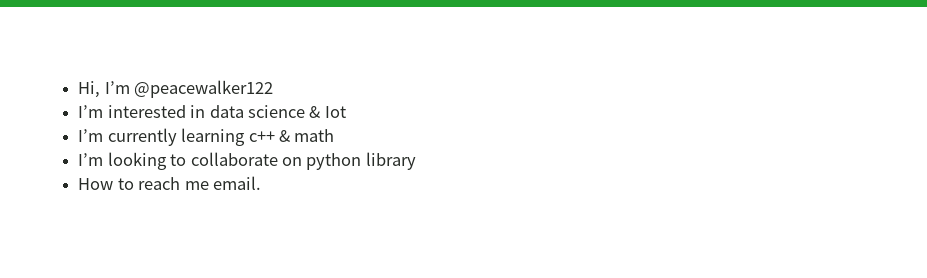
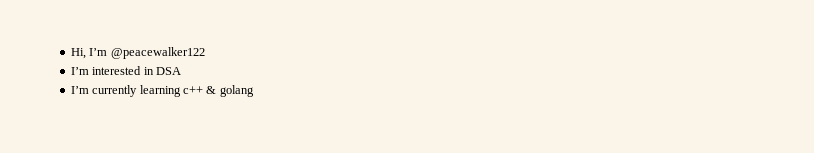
[209,105,346,118] data science & Iot -> [155,67,181,75] DSA
[294,129,335,142] [78,152,416,170] [78,176,261,190] math // I’m looking to collaborate on python library // How to reach me email. -> [219,85,254,97] golang

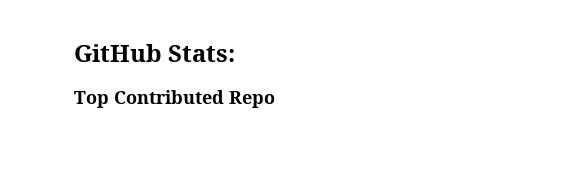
[70,47,205,59] [70,66,181,75] [70,85,254,97] Hi, I’m @peacewalker122 // I’m interested in DSA // I’m currently learning c++ & golang -> [74,44,236,62] [74,90,275,108] GitHub Stats: // Top Contributed Repo

